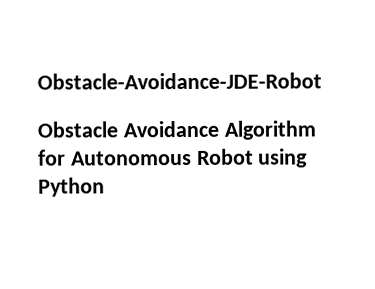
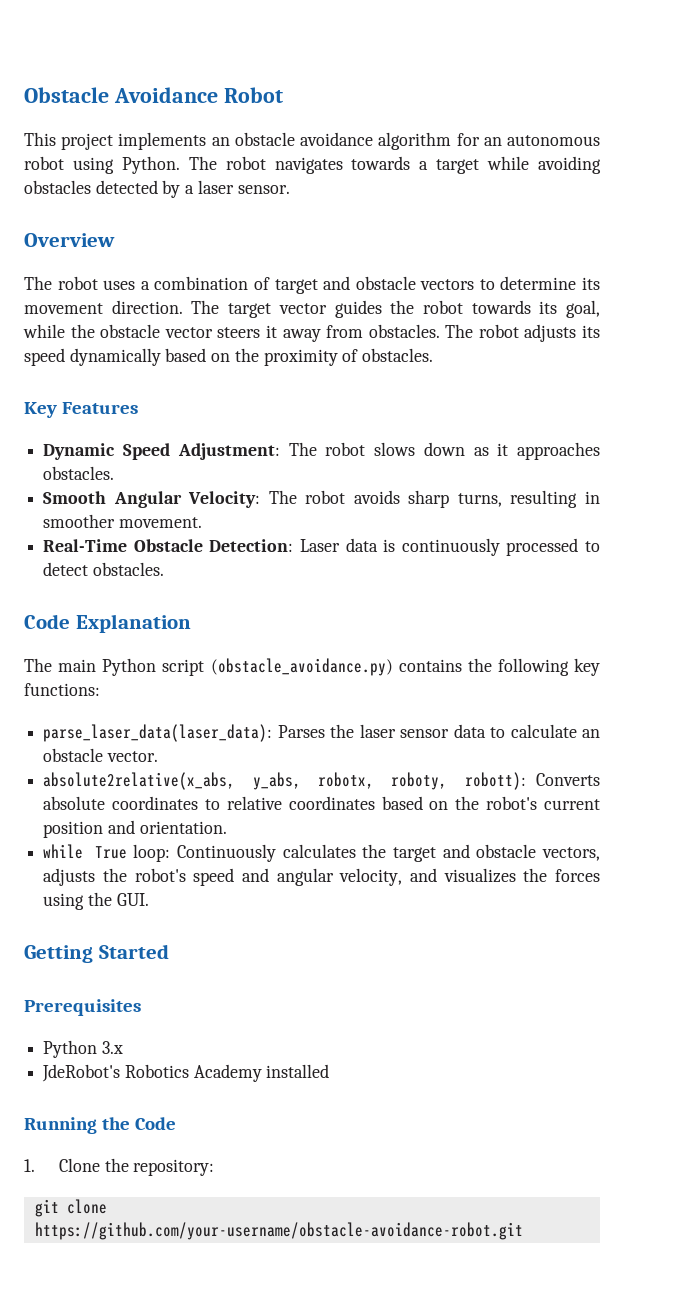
[37,72,322,90] Obstacle-Avoidance-JDE-Robot // -> (24, 95) none
[223,120,316,140] [38,148,309,168] [38,177,105,197] Algorithm for Autonomous Robot using Python -> [223,87,283,103] [24,132,600,150] [24,156,601,174] [24,180,290,198] [24,233,115,247] [24,276,600,294] [24,300,600,318] [23,324,600,342] [24,348,434,366] [24,402,139,418] [43,442,600,460] [43,466,115,480] [43,490,600,508] [43,514,202,528] [43,538,600,556] [43,562,164,576] [24,614,191,633] [24,658,600,676] [24,683,100,696] [43,724,600,742] [43,748,158,762] [43,772,600,790] [43,796,600,810] [43,820,227,838] [43,844,601,862] [43,868,600,886] [43,892,149,910] [24,944,169,963] [24,999,141,1016] [43,1040,123,1058] [42,1064,330,1082] [24,1117,177,1134] [24,1158,215,1176] [34,1199,107,1217] [34,1222,523,1240] Robot // This project implements an obstacle avoidance algorithm for an autonomous robot using Python. The robot navigates towards a target while avoiding obstacles detected by a laser sensor. // Overview // The robot uses a combination of target and obstacle vectors to determine its movement direction. The target vector guides the robot towards its goal, while the obstacle vector steers it away from obstacles. The robot adjusts its speed dynamically based on the proximity of obstacles. // Key Features // Dynamic Speed Adjustment: The robot slows down as it approaches obstacles. // Smooth Angular Velocity: The robot avoids sharp turns, resulting in smoother movement. // Real-Time Obstacle Detection: Laser data is continuously processed to detect obstacles. // Code Explanation // The main Python script (obstacle_avoidance.py) contains the following key functions: // parse_laser_data(laser_data): Parses the laser sensor data to calculate an obstacle vector. // absolute2relative(x_abs, y_abs, robotx, roboty, robott): Converts absolute coordinates to relative coordinates based on the robot's current position and orientation. // while True loop: Continuously calculates the target and obstacle vectors, adjusts the robot's speed and angular velocity, and visualizes the forces using the GUI. // Getting Started // Prerequisites // Python 3.x // JdeRobot's Robotics Academy installed // Running the Code // 1. Clone the repository: // git clone https://github.com/your-username/obstacle-avoidance-robot.git

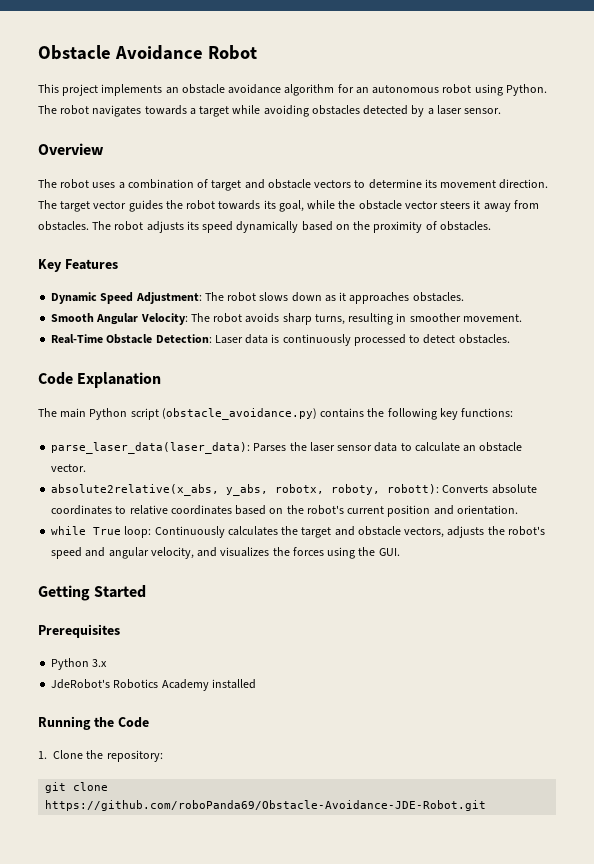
[34,1222,523,1240] https://github.com/your-username/obstacle-avoidance-robot.git -> [45,800,487,811] https://github.com/roboPanda69/Obstacle-Avoidance-JDE-Robot.git

